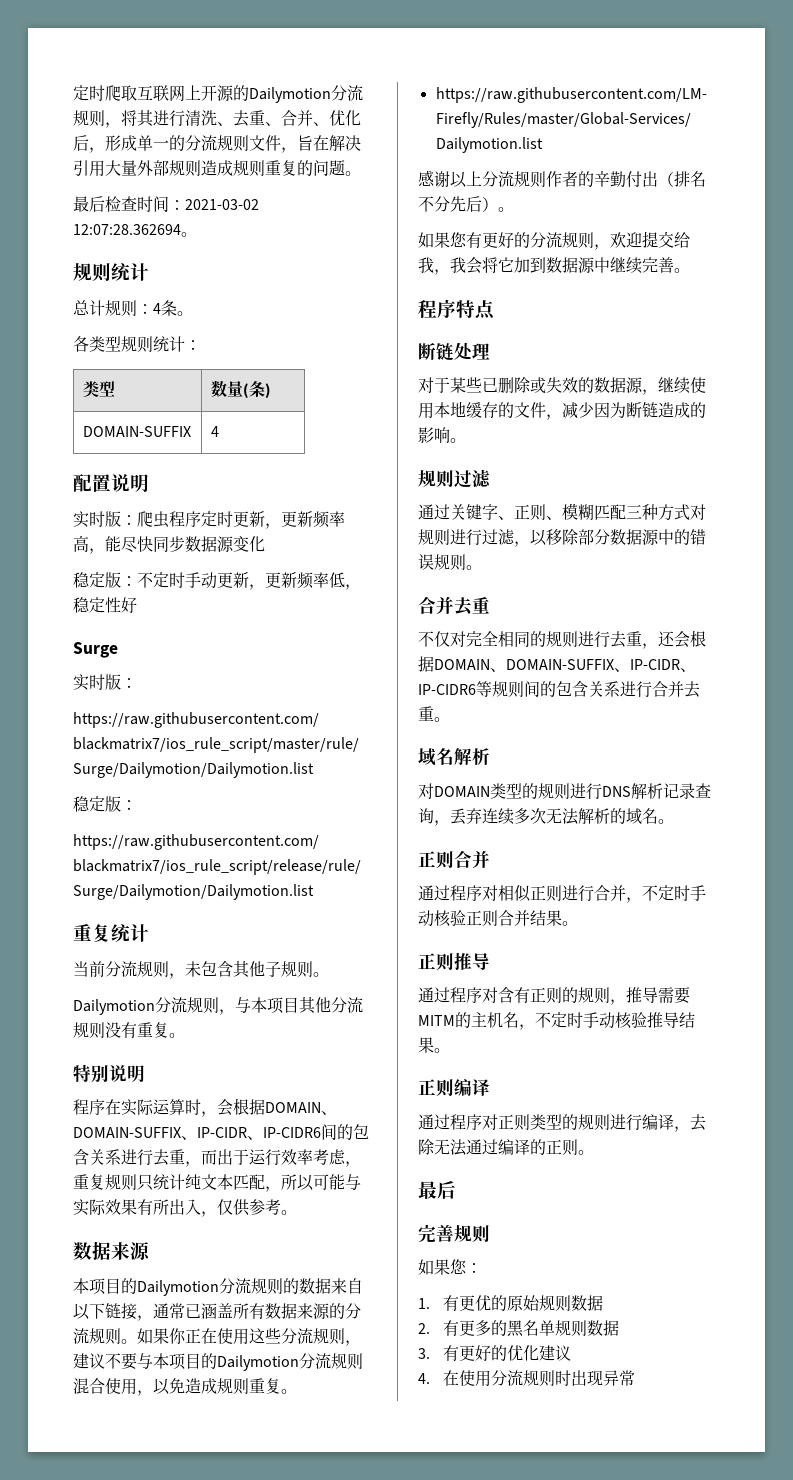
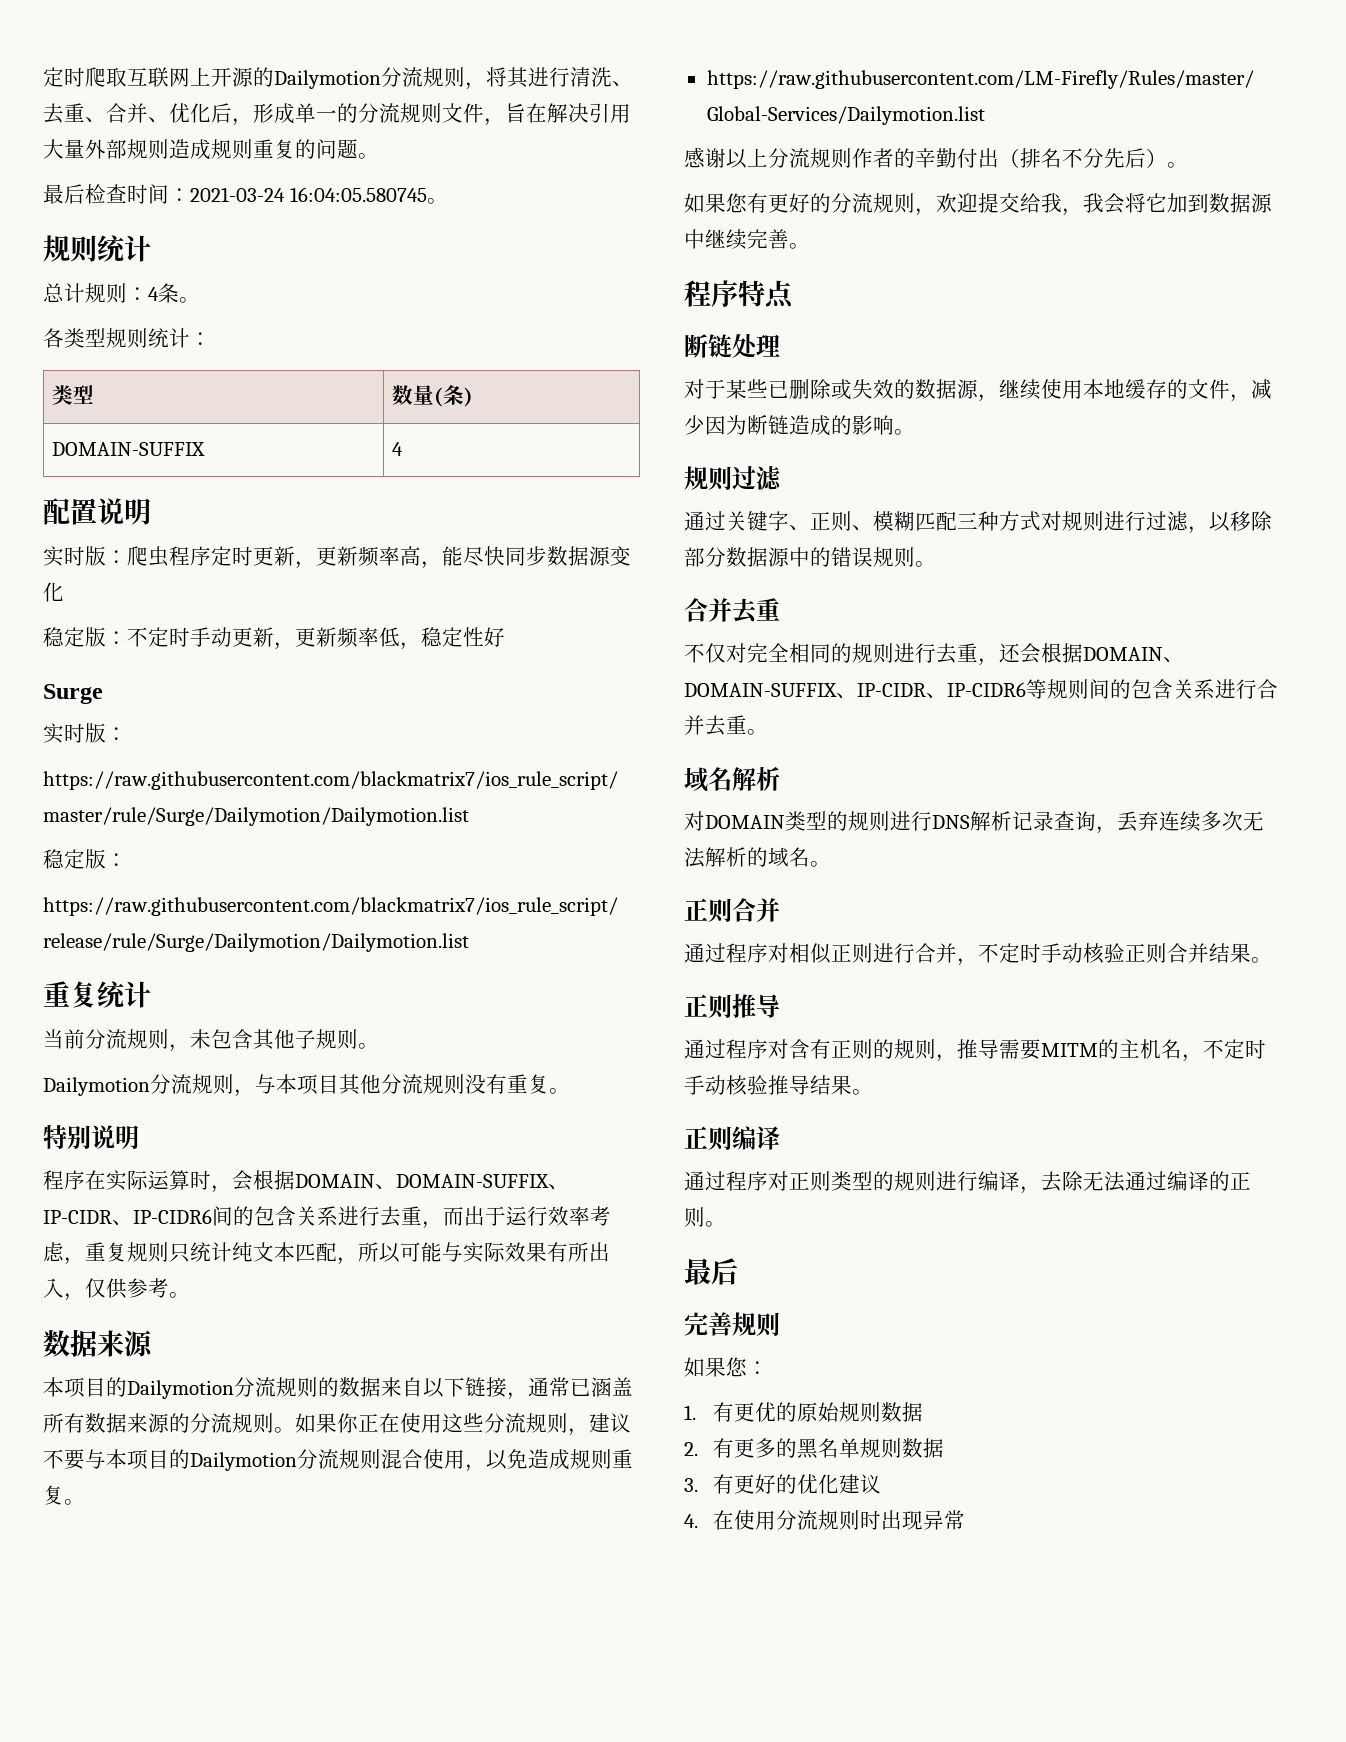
[185,199,259,210] [73,224,181,235] 2021-03-02 12:07:28.362694 -> [190,187,427,202] 2021-03-24 16:04:05.580745

